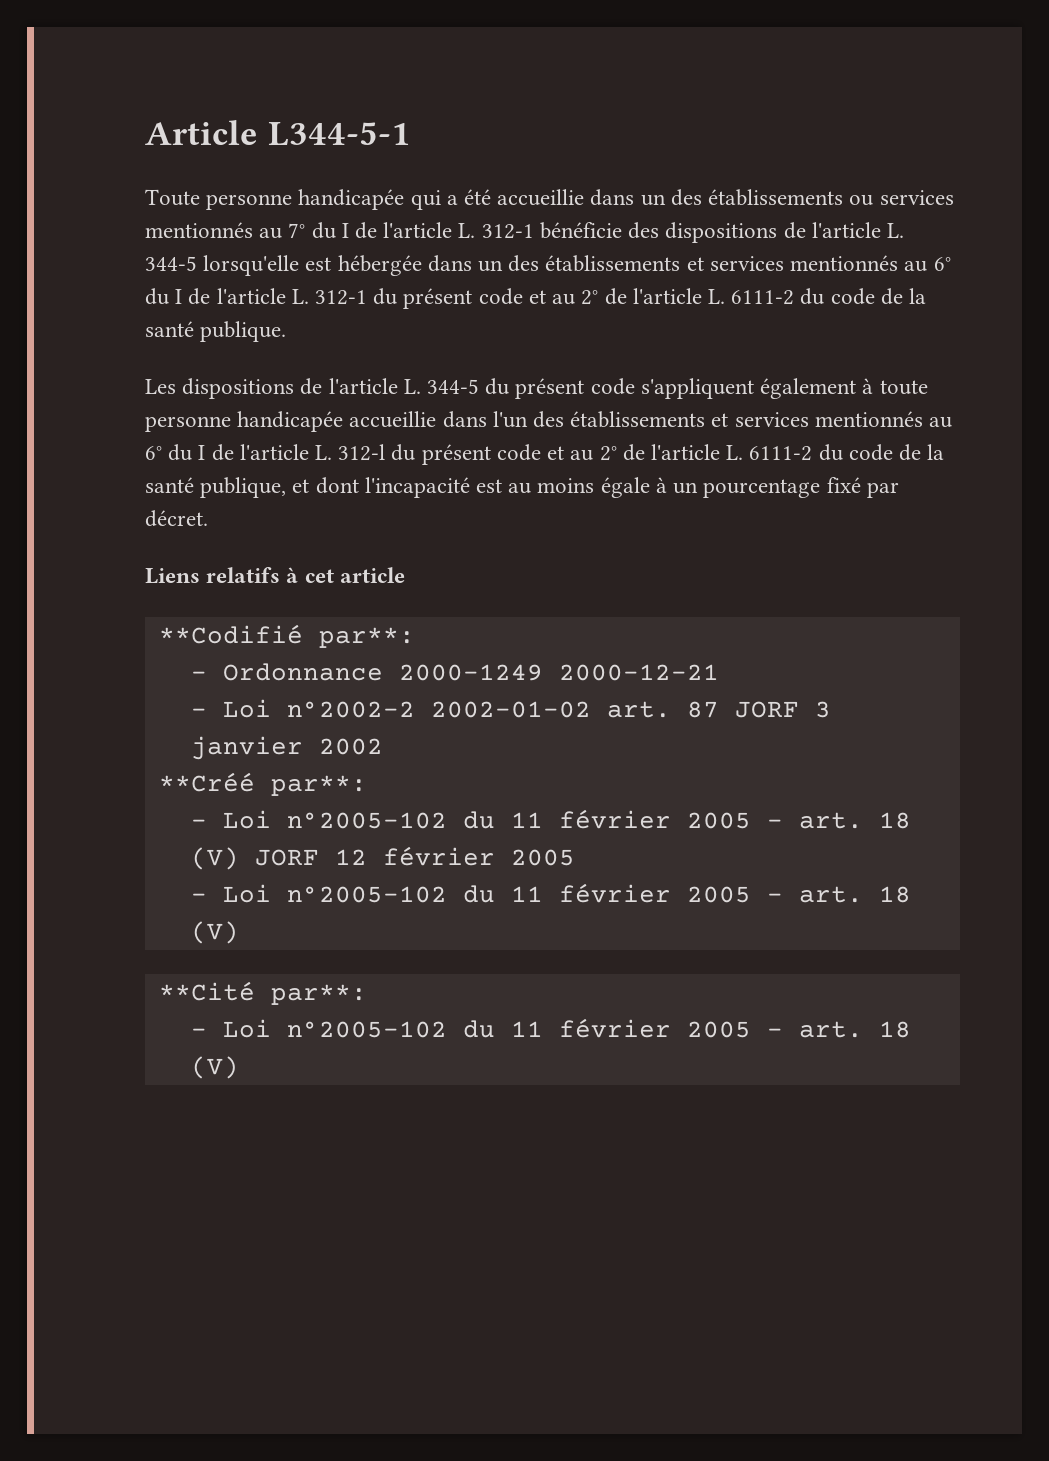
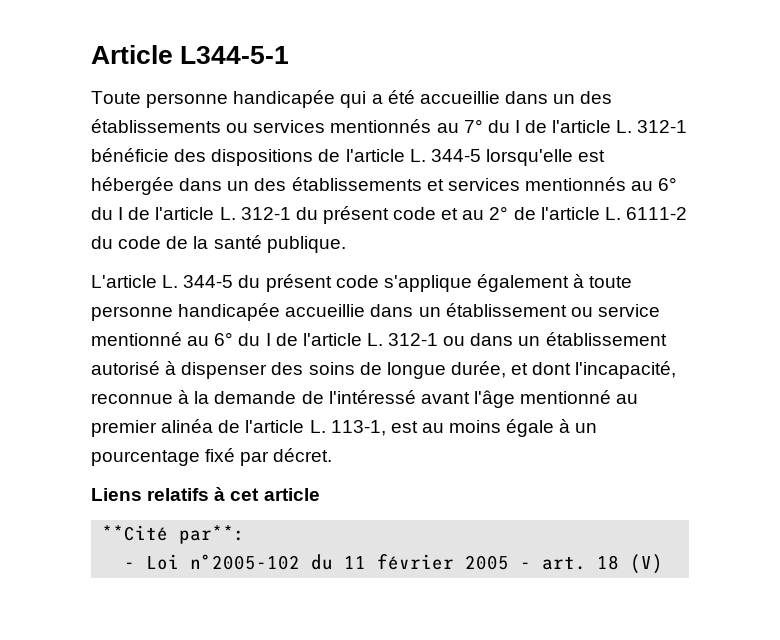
[145,378,398,399] Les dispositions de l'article -> [91,275,157,288] L'article
[640,378,754,399] s'appliquent -> [383,275,472,292] s'applique
[492,411,953,428] [145,444,945,465] [145,477,470,498] l'un des établissements et services mentionnés au 6° du I de l'article L. 312-l du présent code et au 2° de l'article L. 6111-2 du code de la santé publique, et dont l'incapacité -> [418,303,660,317] [91,332,667,346] [91,361,677,379] [91,390,639,408] [91,419,386,437] un établissement ou service mentionné au 6° du I de l'article L. 312-1 ou dans un établissement autorisé à dispenser des soins de longue durée, et dont l'incapacité, reconnue à la demande de l'intéressé avant l'âge mentionné au premier alinéa de l'article L. 113-1,
[158,624,415,648] [190,663,719,681] [190,699,831,718] [190,736,383,760] [158,772,367,796] [190,809,911,829] [190,846,575,870] [190,883,911,903] [190,921,239,944] // **Codifié par**: // - Ordonnance 2000-1249 2000-12-21 // - Loi n°2002-2 2002-01-02 art. 87 JORF 3 janvier 2002 // **Créé par**: // - Loi n°2005-102 du 11 février 2005 - art. 18 (V) JORF 12 février 2005 // - Loi n°2005-102 du 11 février 2005 - art. 18 (V) -> (320, 494) none

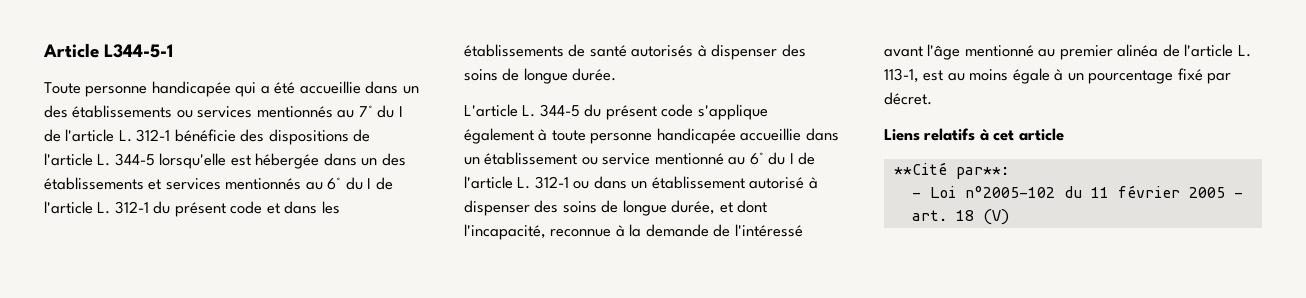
[462,206,687,220] [91,235,346,253] au 2° de l'article L. 6111-2 du code de la santé publique. -> [284,201,340,214] [464,44,806,60] [464,68,617,84] dans les établissements de santé autorisés à dispenser des soins de longue durée.

